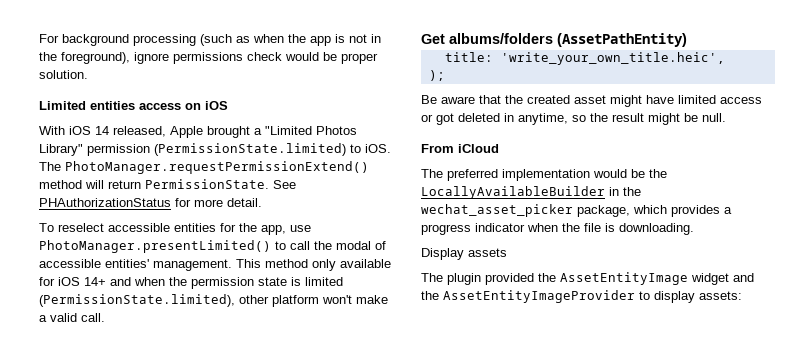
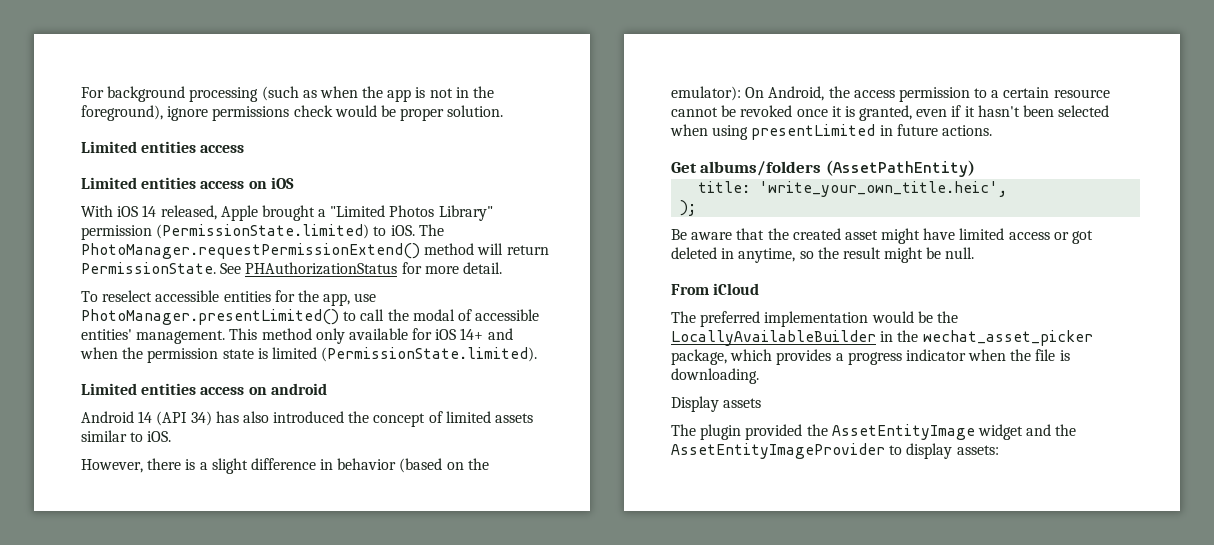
(181, 106) none -> [81,177,245,189] // Limited entities access
[39,294,388,307] [39,313,105,322] (PermissionState.limited), other platform won't make a valid call. -> [321,347,538,362] [81,383,327,395] [81,411,534,427] [81,430,172,442] [81,458,489,474] [671,86,1110,102] [671,105,1110,121] [670,124,992,140] (PermissionState.limited). // Limited entities access on android // Android 14 (API 34) has also introduced the concept of limited assets similar to iOS. // However, there is a slight difference in behavior (based on the emulator): On Android, the access permission to a certain resource cannot be revoked once it is granted, even if it hasn't been selected when using presentLimited in future actions.

